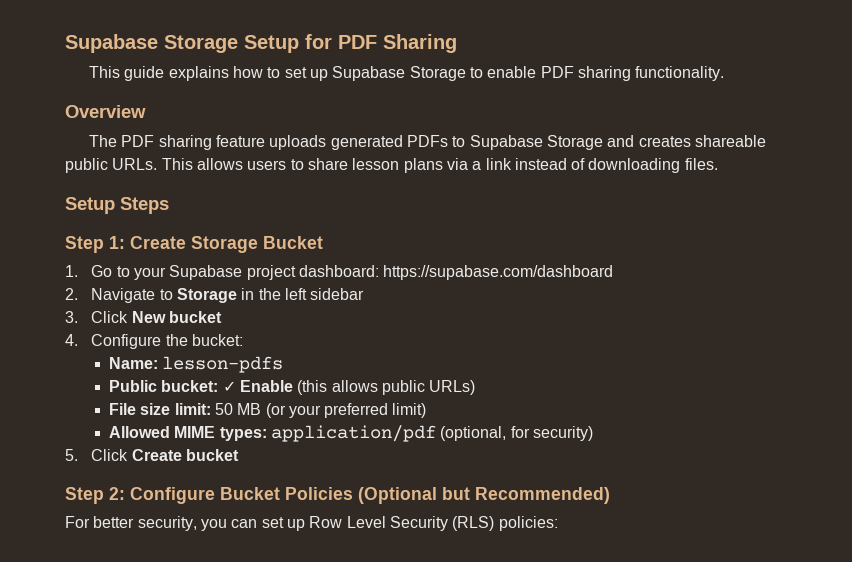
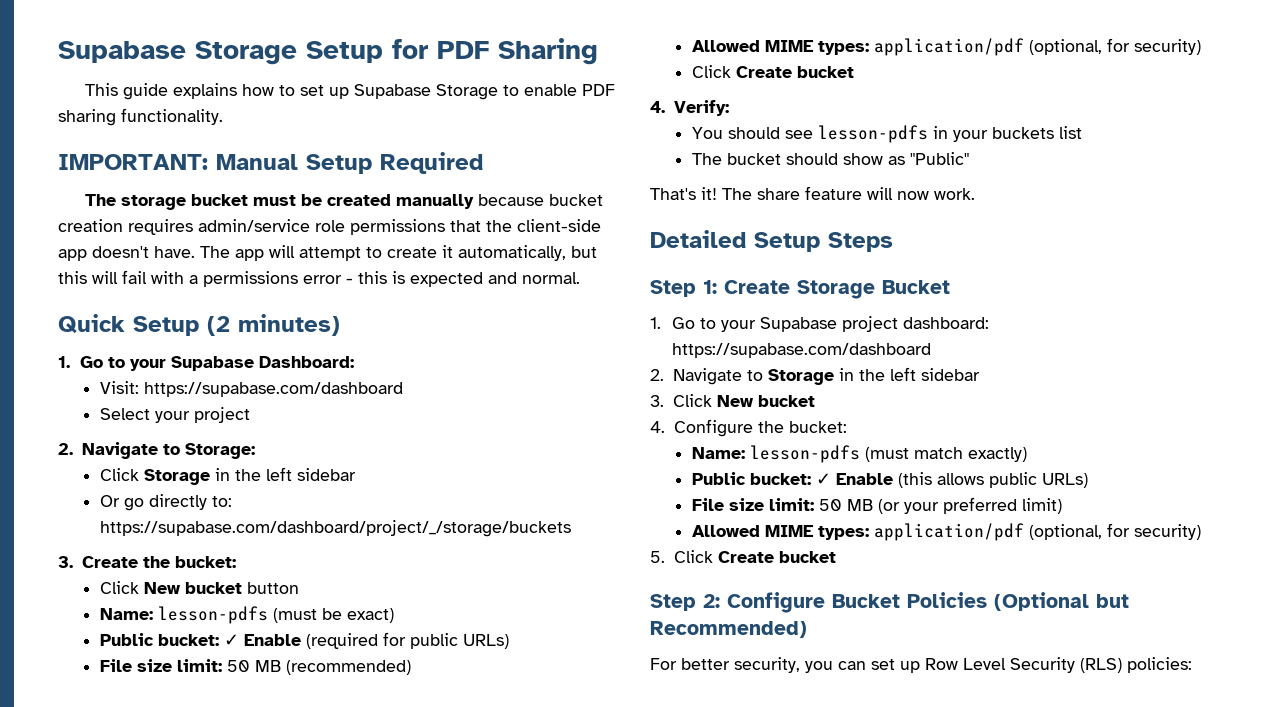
[65,105,146,118] [88,135,766,150] [65,158,718,173] Overview // The PDF sharing feature uploads generated PDFs to Supabase Storage and creates shareable public URLs. This allows users to share lesson plans via a link instead of downloading files. // -> [58,152,483,174] [85,194,604,210] [58,219,601,235] [58,245,597,261] [58,270,580,287] [58,314,340,336] [58,356,355,371] [99,381,403,397] [99,407,250,423] [58,442,255,459] [99,467,356,485] [99,494,232,511] [99,520,571,537] [58,556,236,568] [99,581,299,594] [99,606,394,624] [99,632,509,649] [99,659,411,675] [691,38,1201,56] [691,65,854,78] [650,100,729,116] [691,125,1082,143] [691,152,969,165] [650,186,975,200] [650,230,746,248] IMPORTANT: Manual Setup Required // The storage bucket must be created manually because bucket creation requires admin/service role permissions that the client-side app doesn't have. The app will attempt to create it automatically, but this will fail with a permissions error - this is expected and normal. // Quick Setup (2 minutes) // 1. Go to your Supabase Dashboard: // Visit: https://supabase.com/dashboard // Select your project // 2. Navigate to Storage: // Click Storage in the left sidebar // Or go directly to: https://supabase.com/dashboard/project/_/storage/buckets // 3. Create the bucket: // Click New bucket button // Name: lesson-pdfs (must be exact) // Public bucket: ✓ Enable (required for public URLs) // File size limit: 50 MB (recommended) // Allowed MIME types: application/pdf (optional, for security) // Click Create bucket // 4. Verify: // You should see lesson-pdfs in your buckets list // The bucket should show as "Public" // That's it! The share feature will now work. // Detailed
(284, 364) none -> [864,447,1027,462] (must match exactly)

